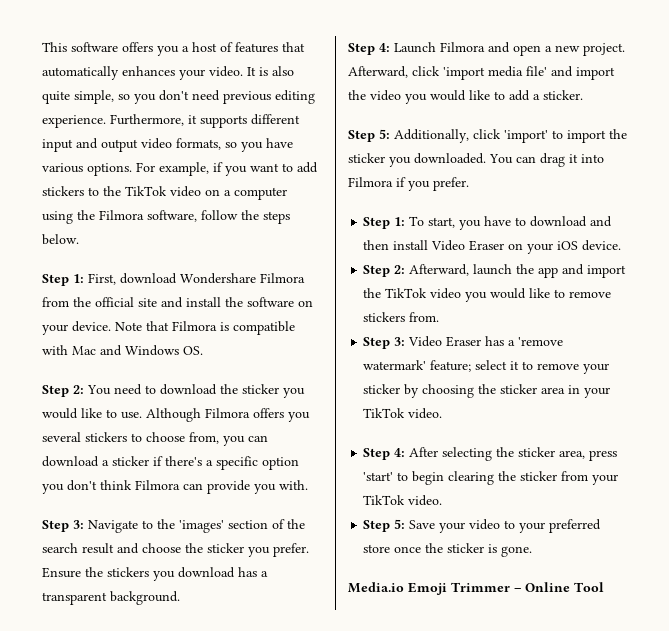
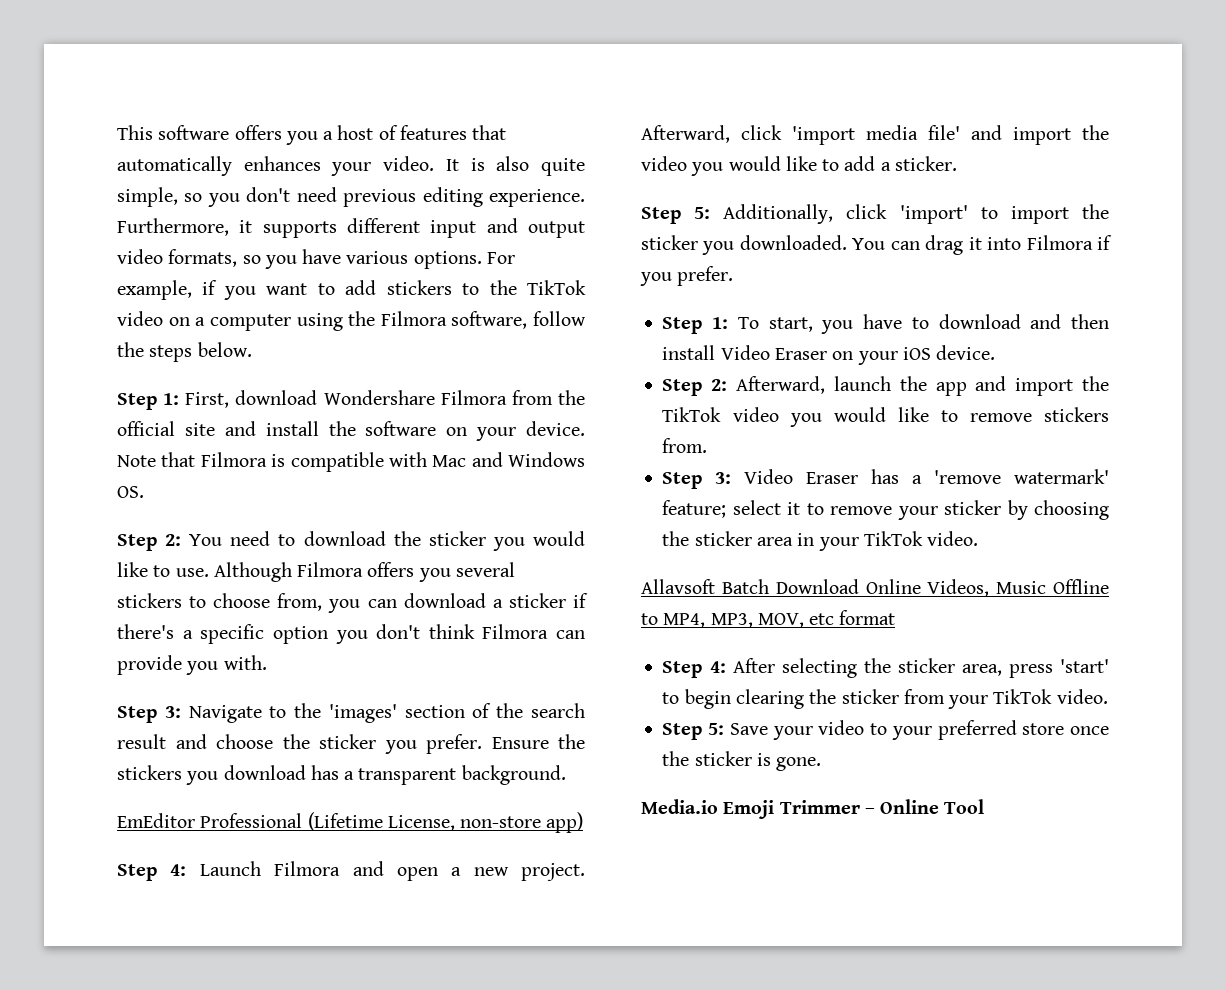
(180, 598) none -> [117,812,584,833] // EmEditor Professional (Lifetime License, non-store app)
(443, 413) none -> [641,579,1109,597] [641,610,896,628] // Allavsoft Batch Download Online Videos, Music Offline to MP4, MP3, MOV, etc format

